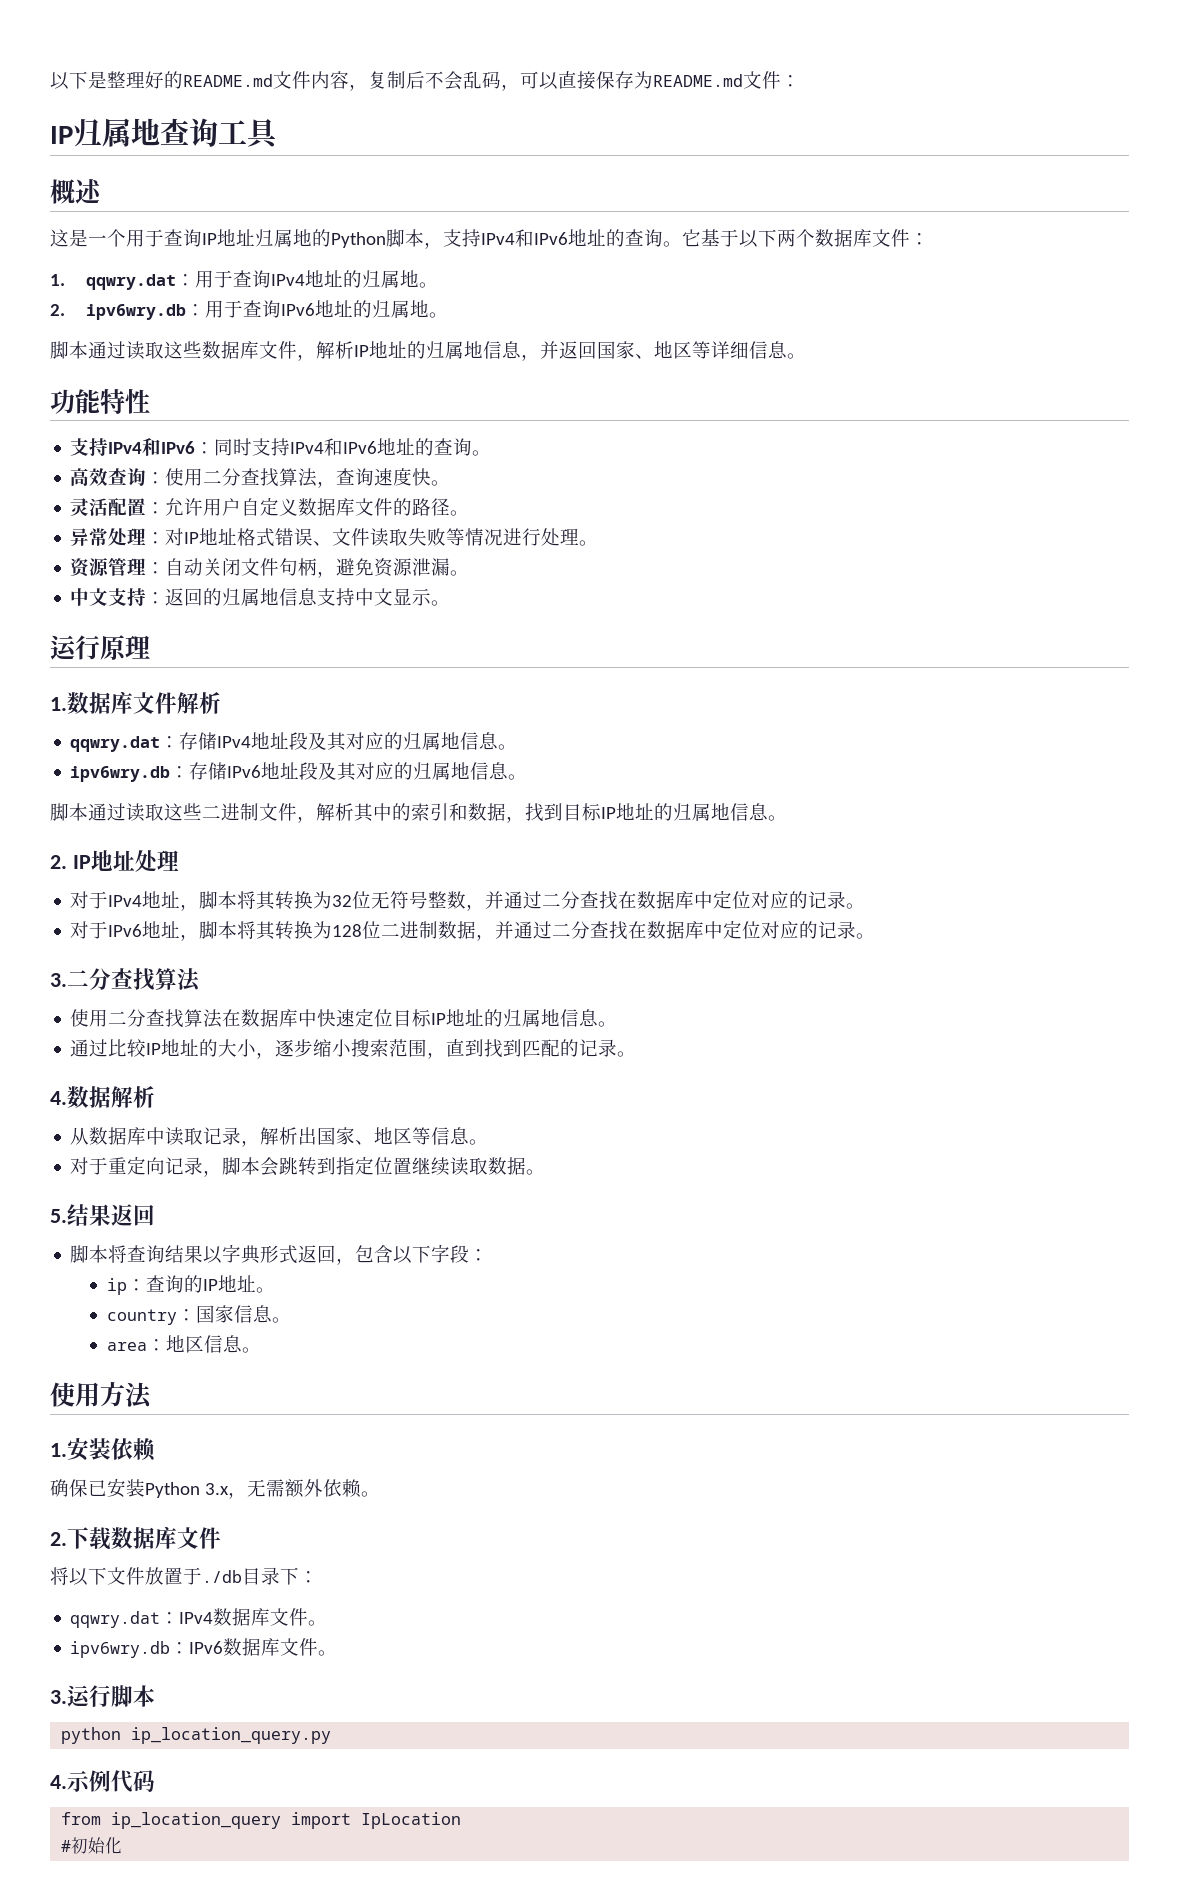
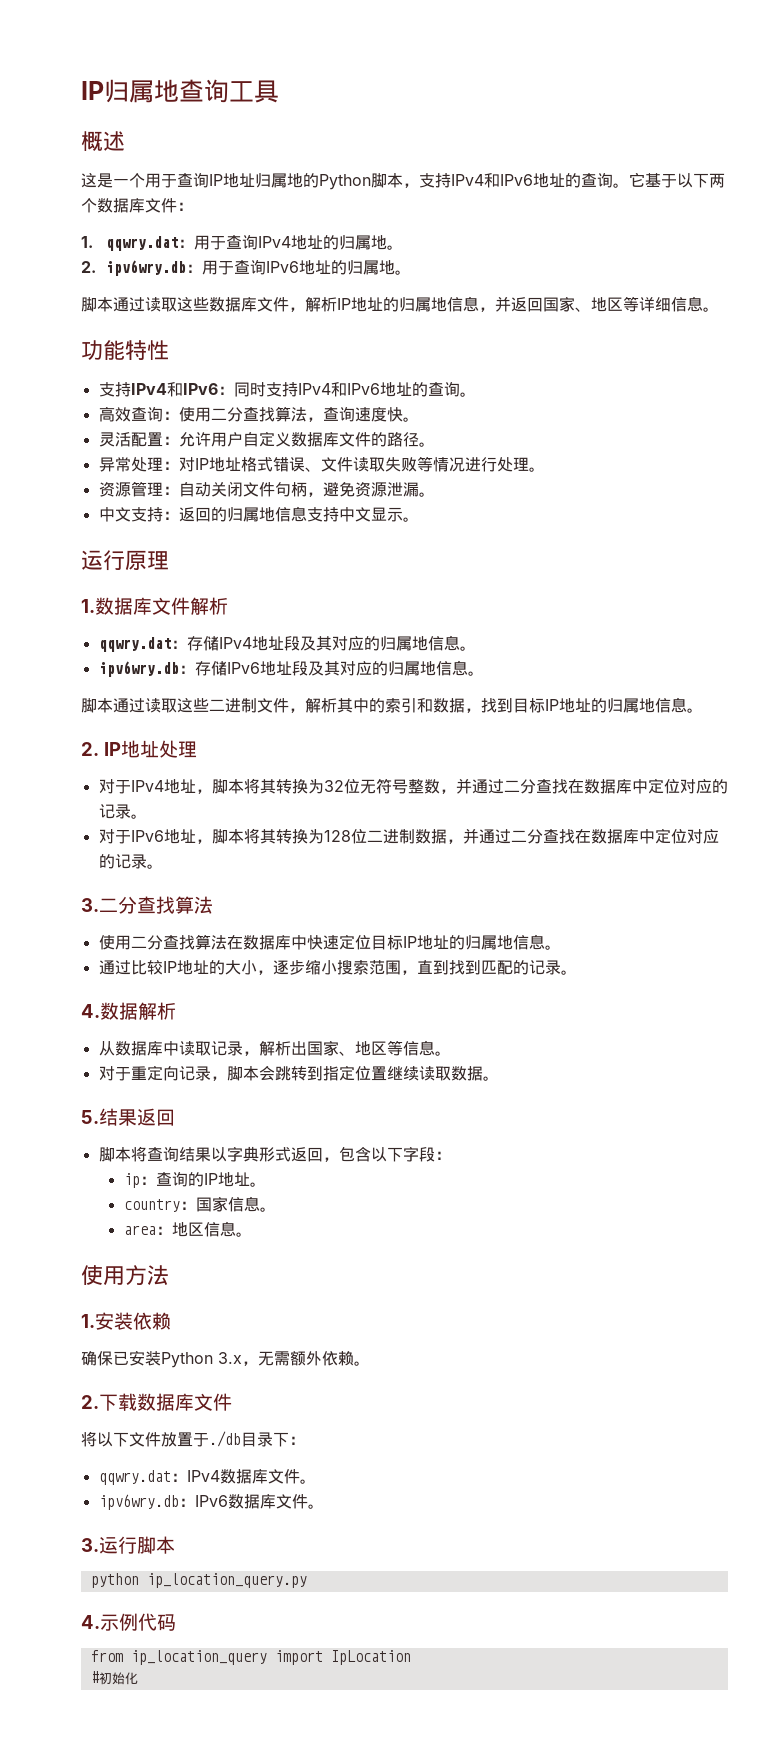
[50,71,800,91] 以下是整理好的README.md文件内容，复制后不会乱码，可以直接保存为README.md文件： // -> (81, 90) none

